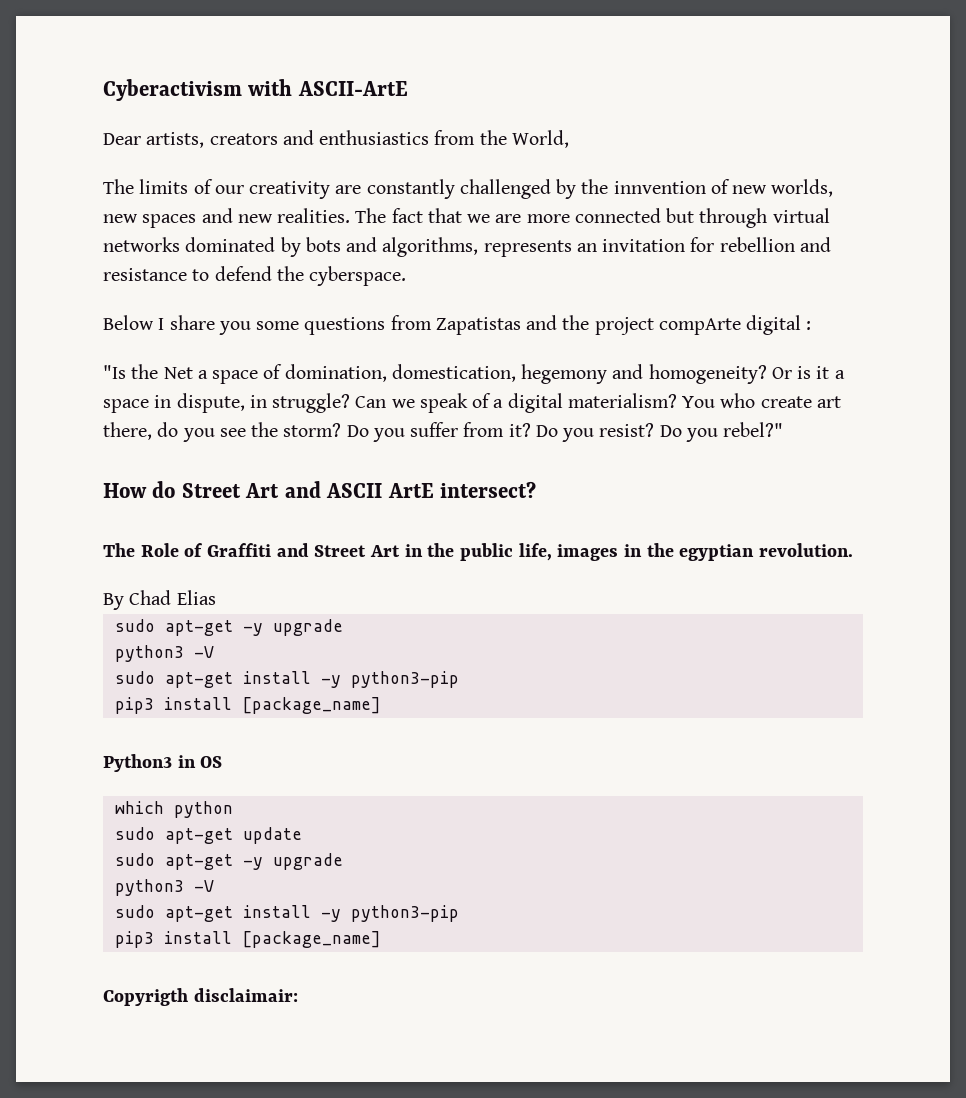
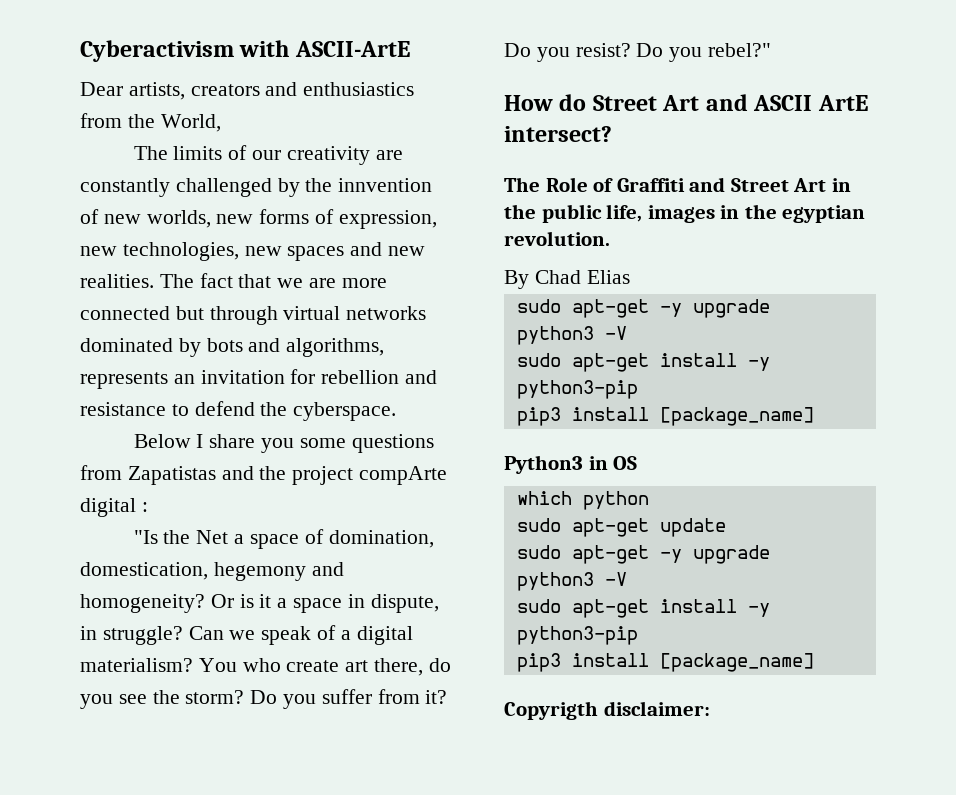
(138, 218) none -> [259,209,437,229] [80,242,282,261] forms of expression, new technologies, new
[193,988,298,1002] disclaimair: -> [603,701,710,716] disclaimer:

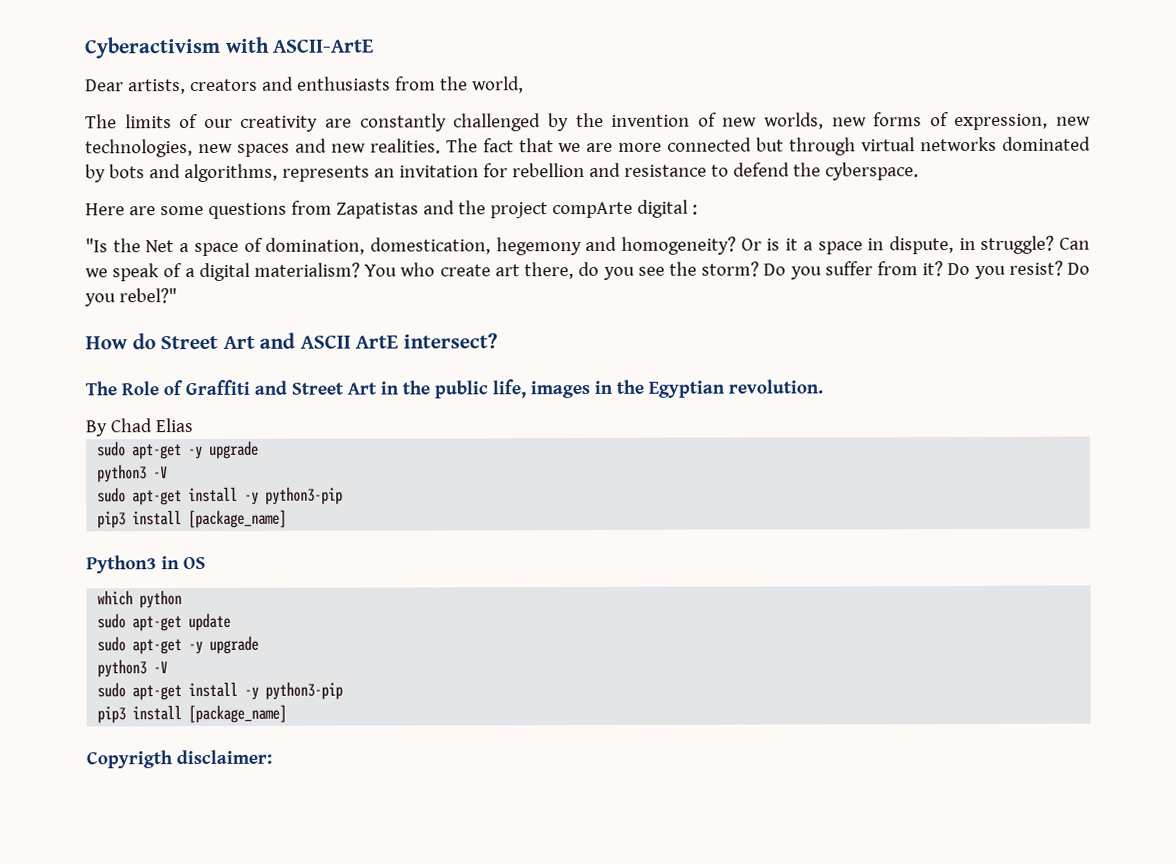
[303,82,415,96] enthusiastics -> [296,76,391,91] enthusiasts
[160,114,221,132] World, -> [471,76,524,94] world,
[338,178,433,192] innvention -> [611,114,691,127] invention
[133,434,295,453] Below I share you -> [85,203,156,216] Here are
[782,205,866,223] egyptian -> [648,380,725,398] Egyptian

